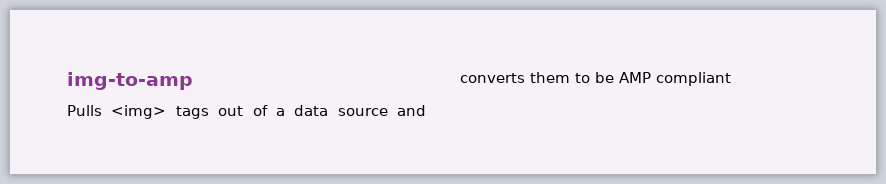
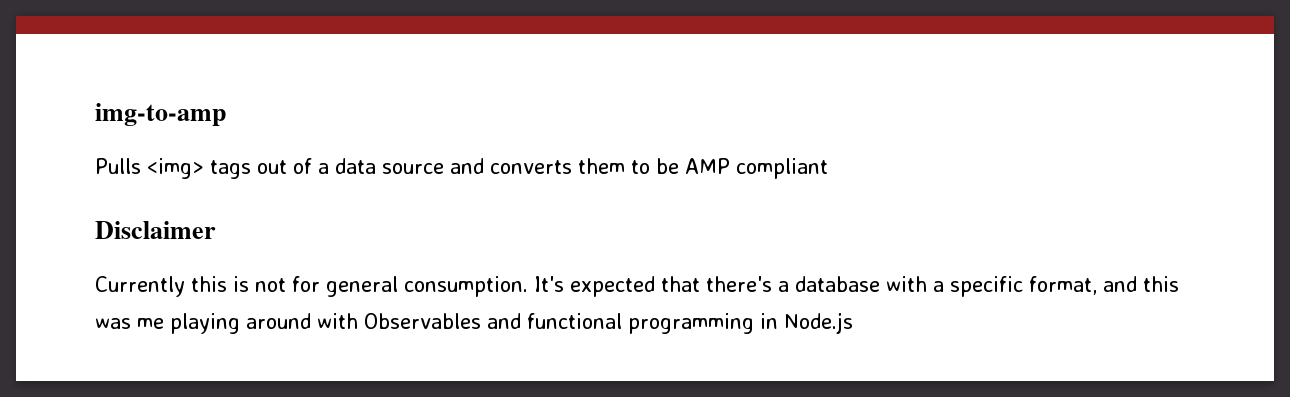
(731, 79) none -> [95,221,216,239] [95,276,1179,297] [95,312,853,334] // Disclaimer // Currently this is not for general consumption. It's expected that there's a database with a specific format, and this was me playing around with Observables and functional programming in Node.js

